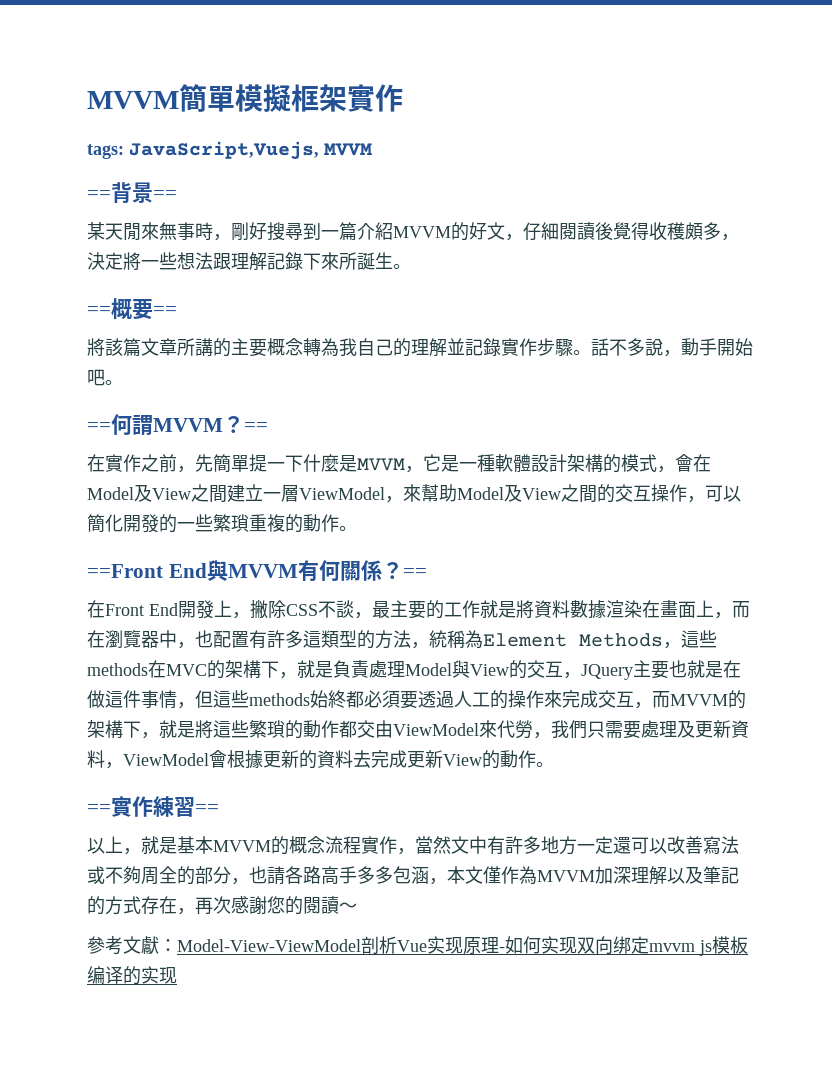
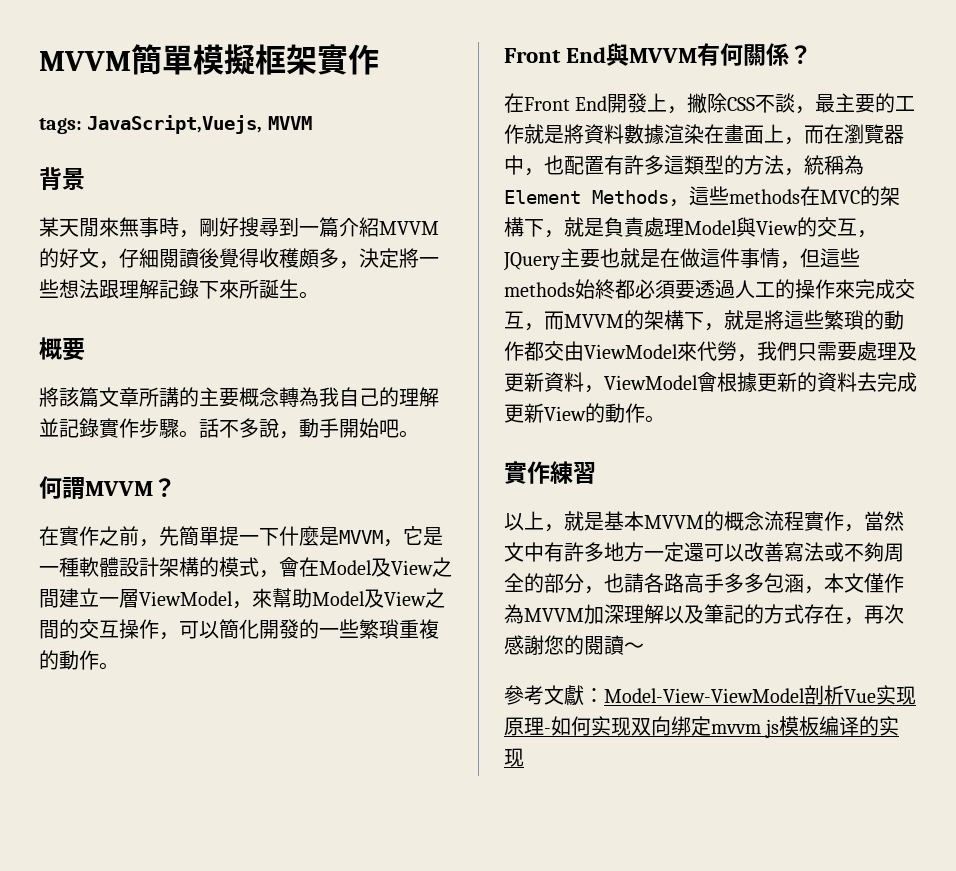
[87,190,111,200] == -> (312, 123) none
[153,190,177,200] == -> (85, 179) none
[87,306,111,316] == -> (319, 295) none
[153,306,177,316] == -> (85, 349) none
[87,422,111,432] == -> (419, 434) none
[244,422,268,432] == -> (176, 487) none
[87,564,163,578] ==Front -> [504,48,561,63] Front
[402,568,427,578] == -> (813, 54) none
[87,804,111,814] == -> (665, 419) none
[195,804,219,814] == -> (596, 473) none

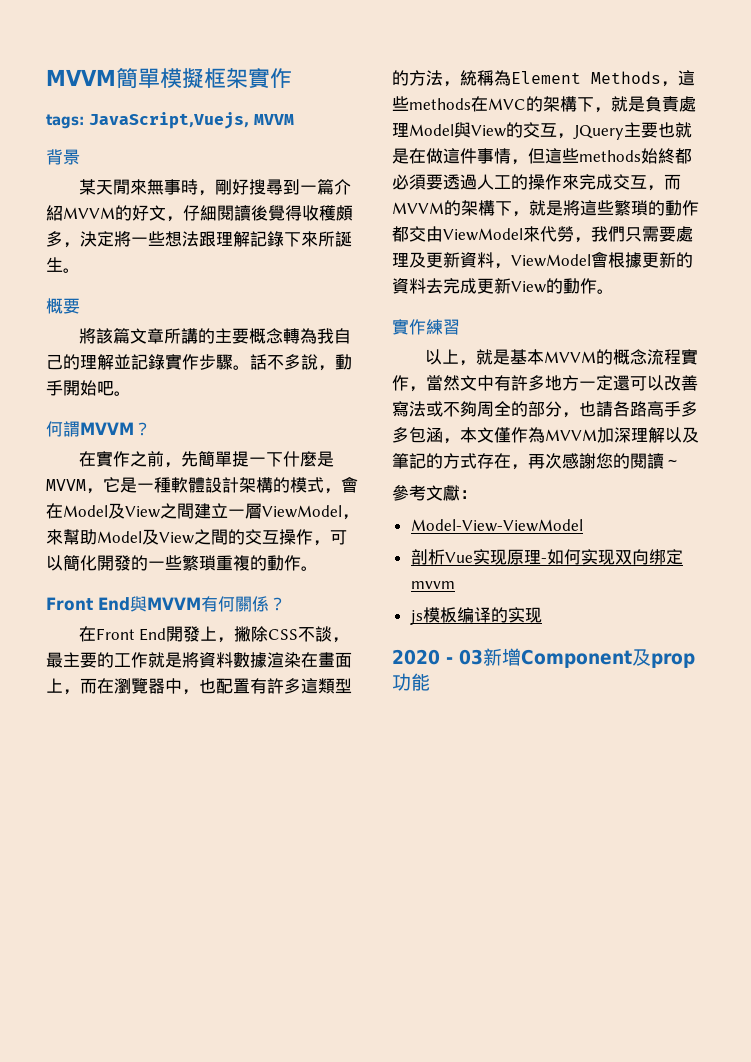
(604, 695) none -> (477, 494) //
(805, 695) none -> (583, 525) //
(761, 729) none -> (455, 585) //
(524, 757) none -> [392,648,695,668] [392,673,430,691] // 2020 - 03新增Component及prop功能

